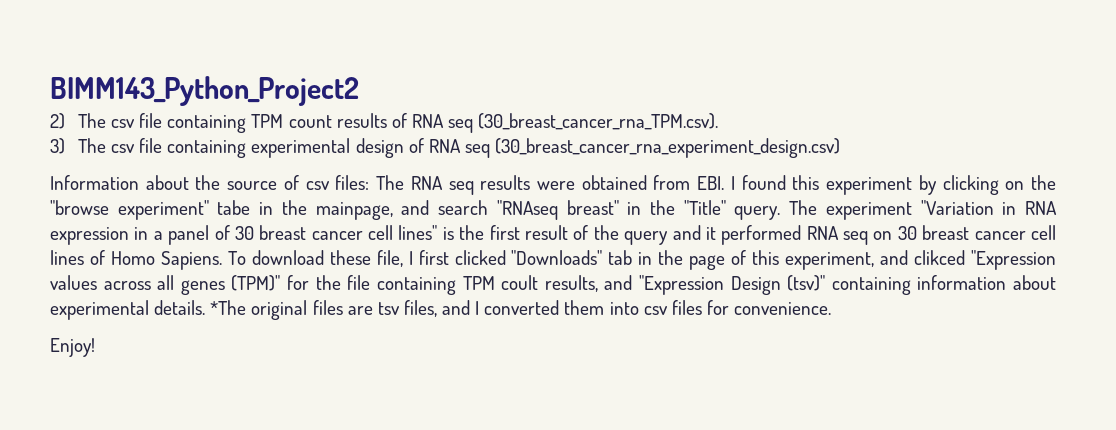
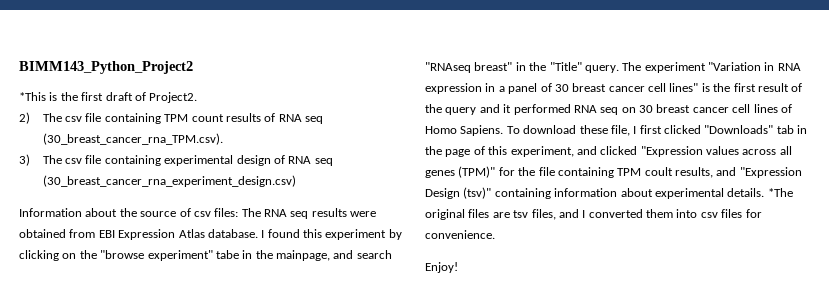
(359, 91) none -> [19,92,198,103] // *This is the first draft of Project2.
[697,176,725,190] EBI. -> [98,229,258,240] EBI Expression Atlas database.
[914,250,966,265] clikced -> [600,146,638,155] clicked

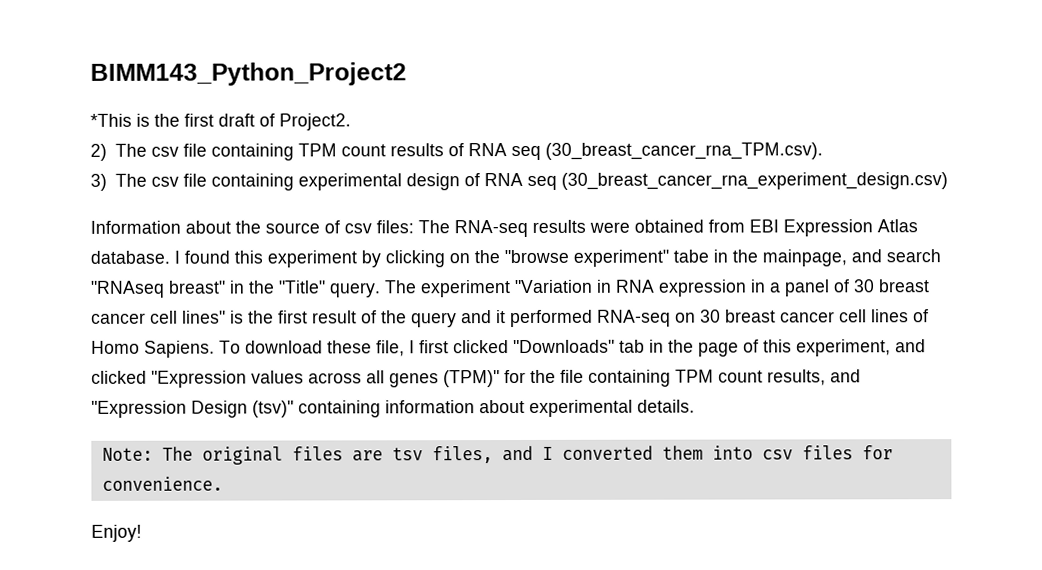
[264,209,309,219] RNA seq -> [454,219,528,238] RNA-seq
[573,105,619,115] RNA seq -> [597,309,671,327] RNA-seq
[644,167,673,176] coult -> [718,370,763,383] count
[767,188,793,197] *The -> [101,446,193,461] // Note: The

